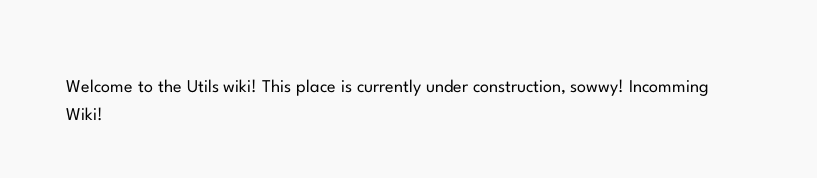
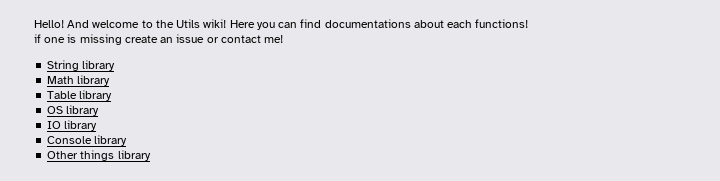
[66,79,133,93] Welcome -> [34,20,140,28] Hello! And welcome
[262,79,710,96] [66,107,103,121] This place is currently under construction, sowwy! Incomming Wiki! -> [229,19,529,30] [34,34,284,45] [47,60,116,71] [47,75,111,86] [47,90,113,101] [47,105,100,116] [47,120,98,131] [47,135,128,146] [47,150,151,161] Here you can find documentations about each functions! // if one is missing create an issue or contact me! // String library // Math library // Table library // OS library // IO library // Console library // Other things library

